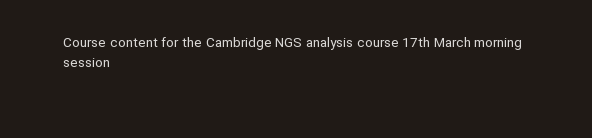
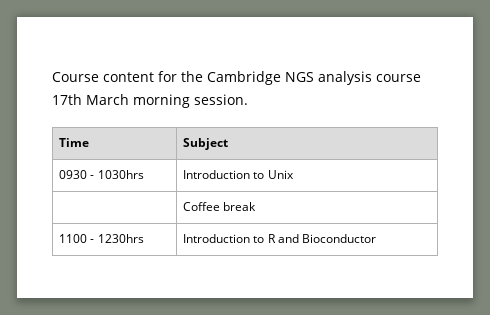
[63,58,110,67] session -> [194,94,248,105] [59,138,90,147] [183,138,229,150] [59,170,144,179] [183,170,294,179] [183,202,257,211] [59,234,144,243] [183,234,377,243] session. // Time | Subject // 0930 - 1030hrs | Introduction to Unix // | Coffee break // 1100 - 1230hrs | Introduction to R and Bioconductor

